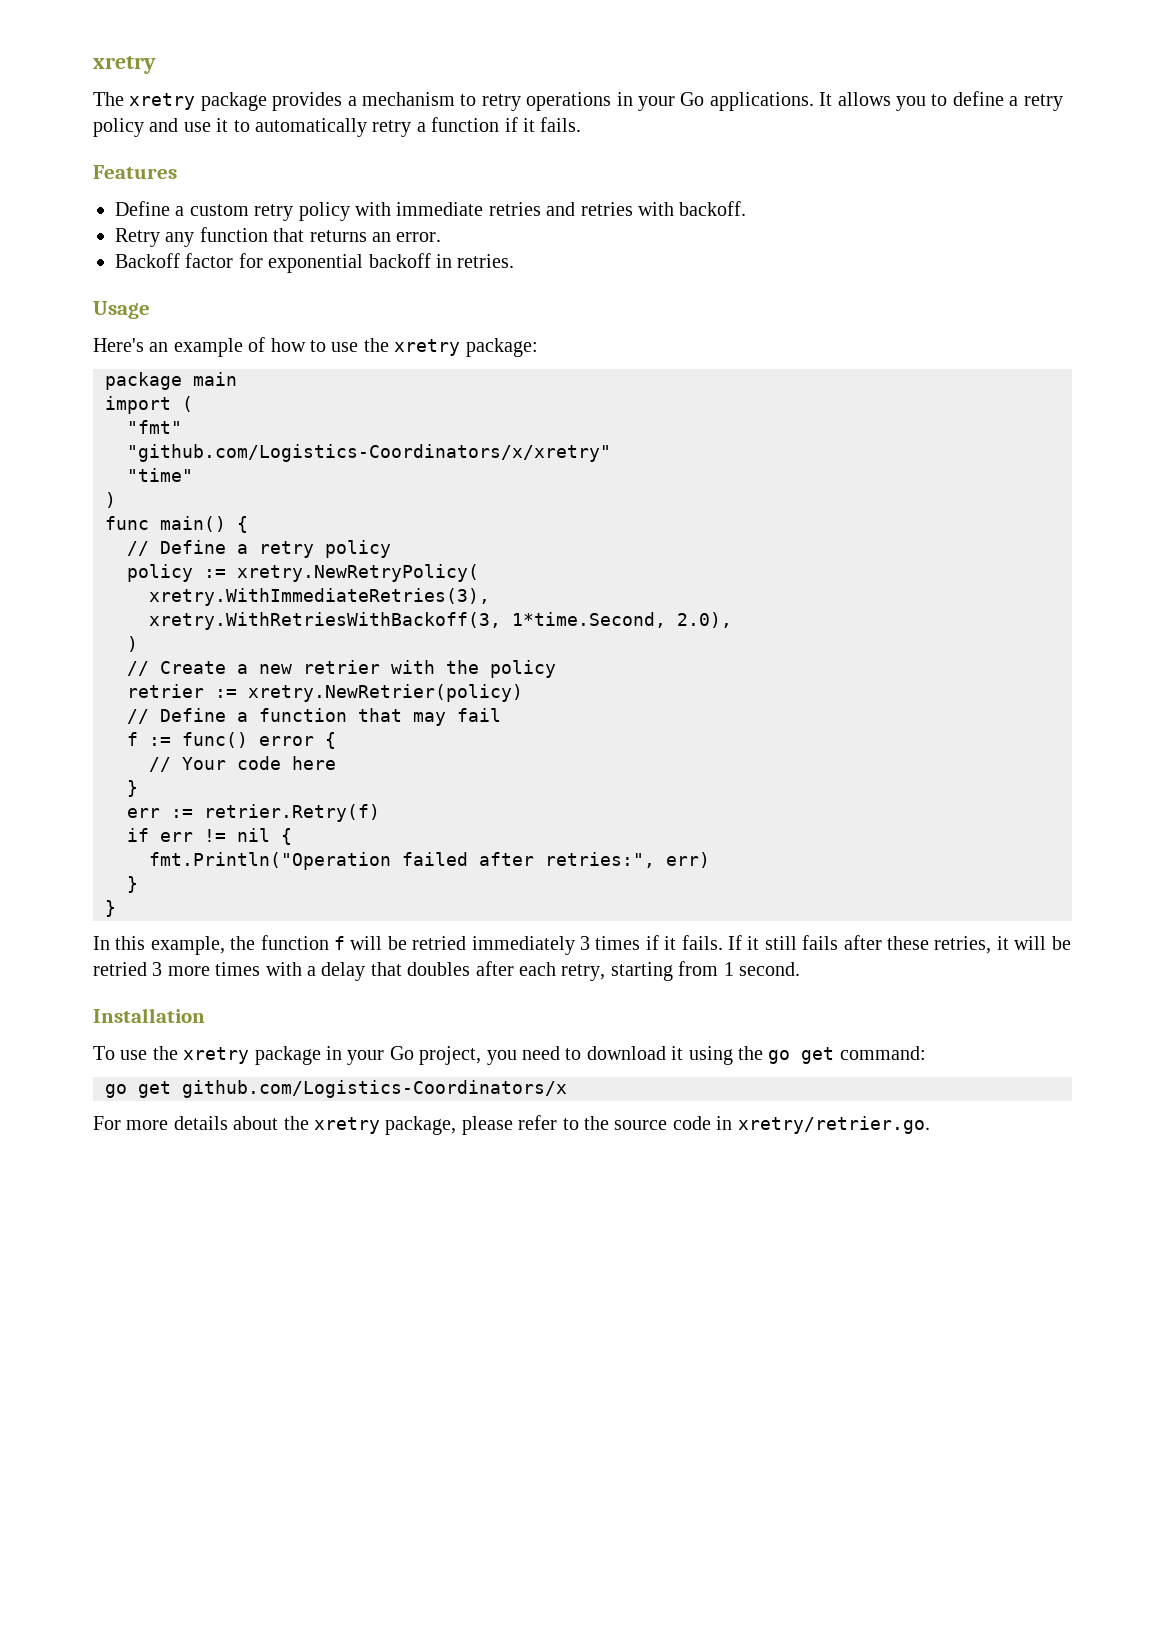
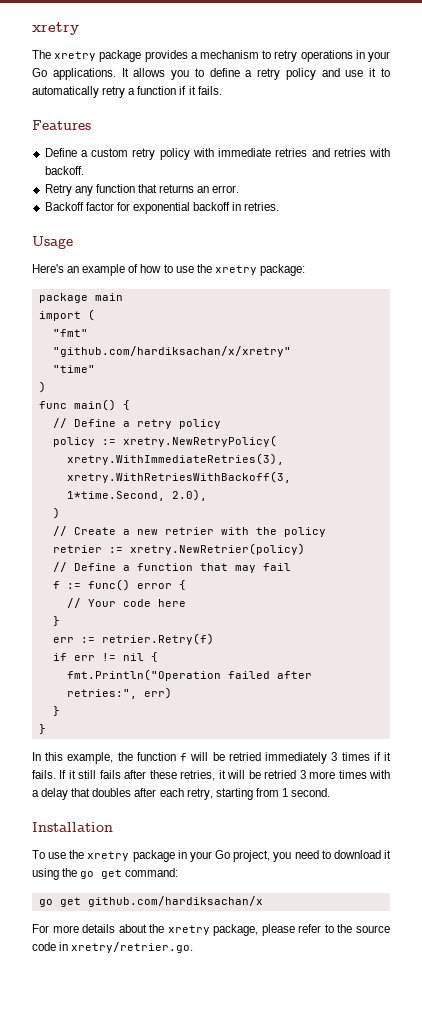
[127,444,611,462] "github.com/Logistics-Coordinators/x/xretry" -> [52,346,291,357] "github.com/hardiksachan/x/xretry"
[182,1080,567,1098] github.com/Logistics-Coordinators/x -> [87,896,263,907] github.com/hardiksachan/x

